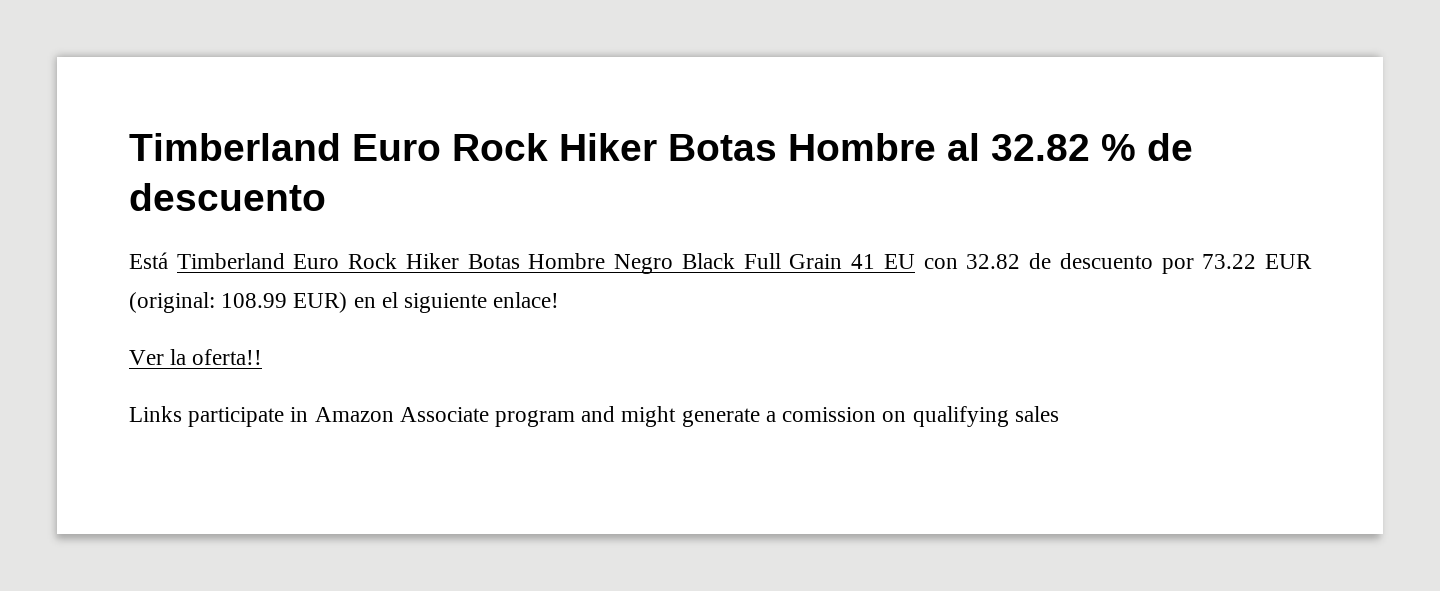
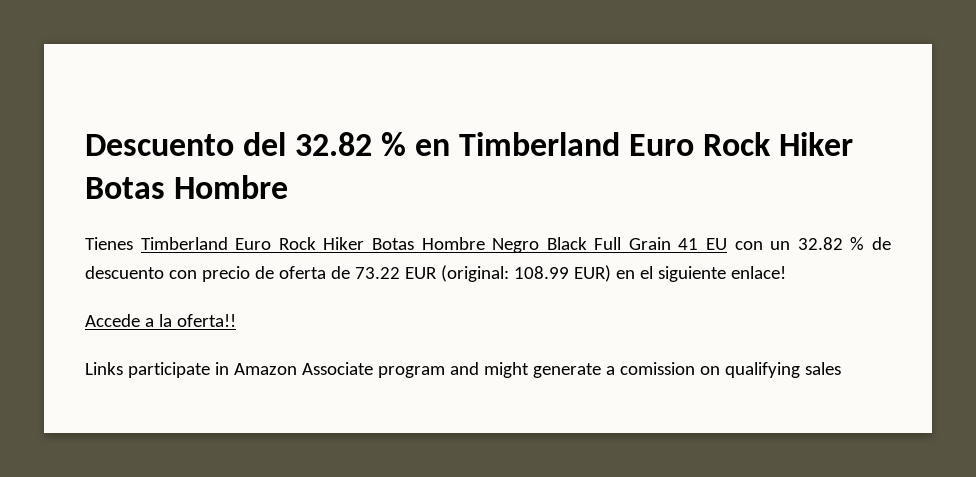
[129,133,1193,161] [129,183,326,211] [129,252,168,269] Timberland Euro Rock Hiker Botas Hombre al 32.82 % de descuento // Está -> [85,132,854,156] [85,175,289,199] [85,237,133,250] Descuento del 32.82 % en Timberland Euro Rock Hiker Botas Hombre // Tienes
[966,253,1194,274] 32.82 de descuento por -> [770,237,892,250] [85,266,350,282] un 32.82 % de descuento con precio de oferta de
[129,350,164,365] Ver -> [85,314,154,327] Accede a

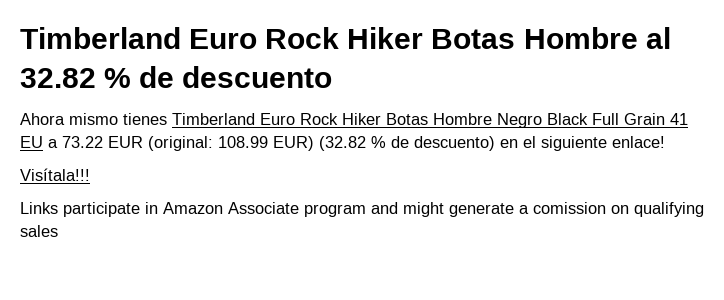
[85,132,854,156] [85,175,289,199] [85,237,133,250] Descuento del 32.82 % en Timberland Euro Rock Hiker Botas Hombre // Tienes -> [20,27,671,49] [20,66,333,88] [20,113,167,125] Timberland Euro Rock Hiker Botas Hombre al 32.82 % de descuento // Ahora mismo tienes
[734,237,892,250] [85,266,350,282] con un 32.82 % de descuento con precio de oferta de -> [48,139,58,148] a
(611, 273) none -> [319,136,495,151] (32.82 % de descuento)
[85,314,236,327] Accede a la oferta!! -> [20,168,90,181] Visítala!!!

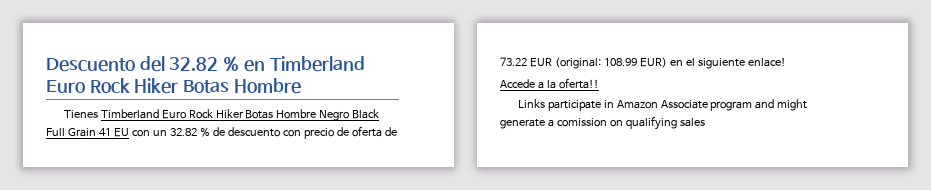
[20,27,671,49] [20,66,333,88] [20,113,167,125] Timberland Euro Rock Hiker Botas Hombre al 32.82 % de descuento // Ahora mismo tienes -> [46,56,365,72] [46,78,301,94] [63,110,98,118] Descuento del 32.82 % en Timberland Euro Rock Hiker Botas Hombre // Tienes
[48,139,58,148] a -> [131,126,397,139] con un 32.82 % de descuento con precio de oferta de
[319,136,495,151] (32.82 % de descuento) -> (667, 62) none
[20,168,90,181] Visítala!!! -> [500,78,599,89] Accede a la oferta!!

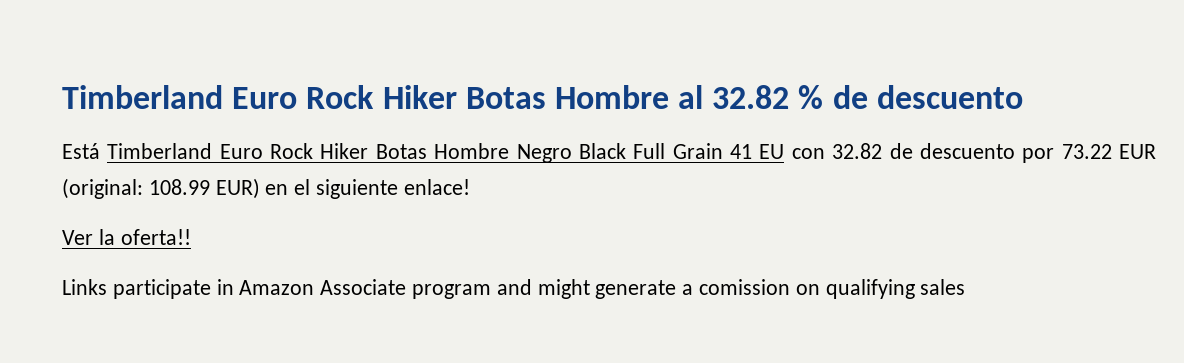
[46,56,365,72] [46,78,301,94] [63,110,98,118] Descuento del 32.82 % en Timberland Euro Rock Hiker Botas Hombre // Tienes -> [62,85,1023,109] [62,143,100,159] Timberland Euro Rock Hiker Botas Hombre al 32.82 % de descuento // Está
[152,126,397,139] un 32.82 % de descuento con precio de oferta de -> [832,143,1055,163] 32.82 de descuento por
[500,79,544,89] Accede a -> [62,230,93,245] Ver

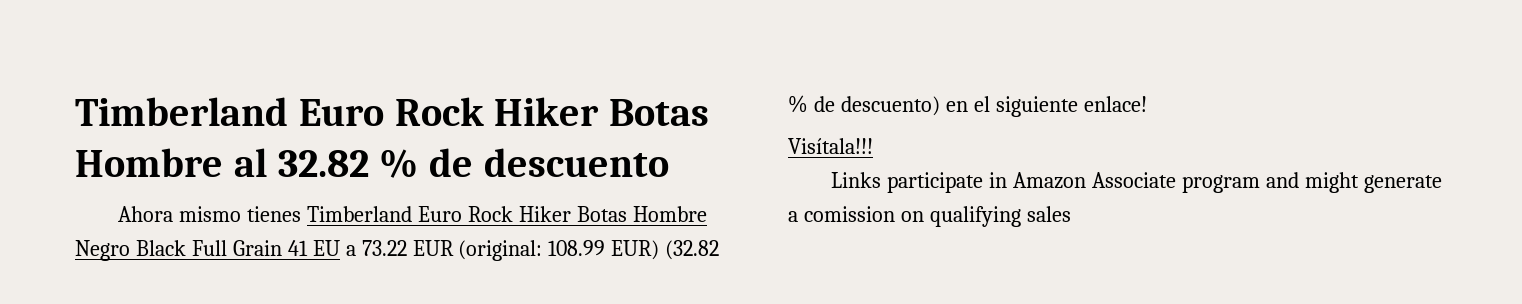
[62,143,100,159] Está -> [118,206,302,222] Ahora mismo tienes
[791,143,1055,163] con 32.82 de descuento por -> [345,245,356,256] a
(260, 188) none -> [665,240,720,260] [788,95,940,116] (32.82 % de descuento)
[62,229,191,245] Ver la oferta!! -> [788,138,873,154] Visítala!!!

